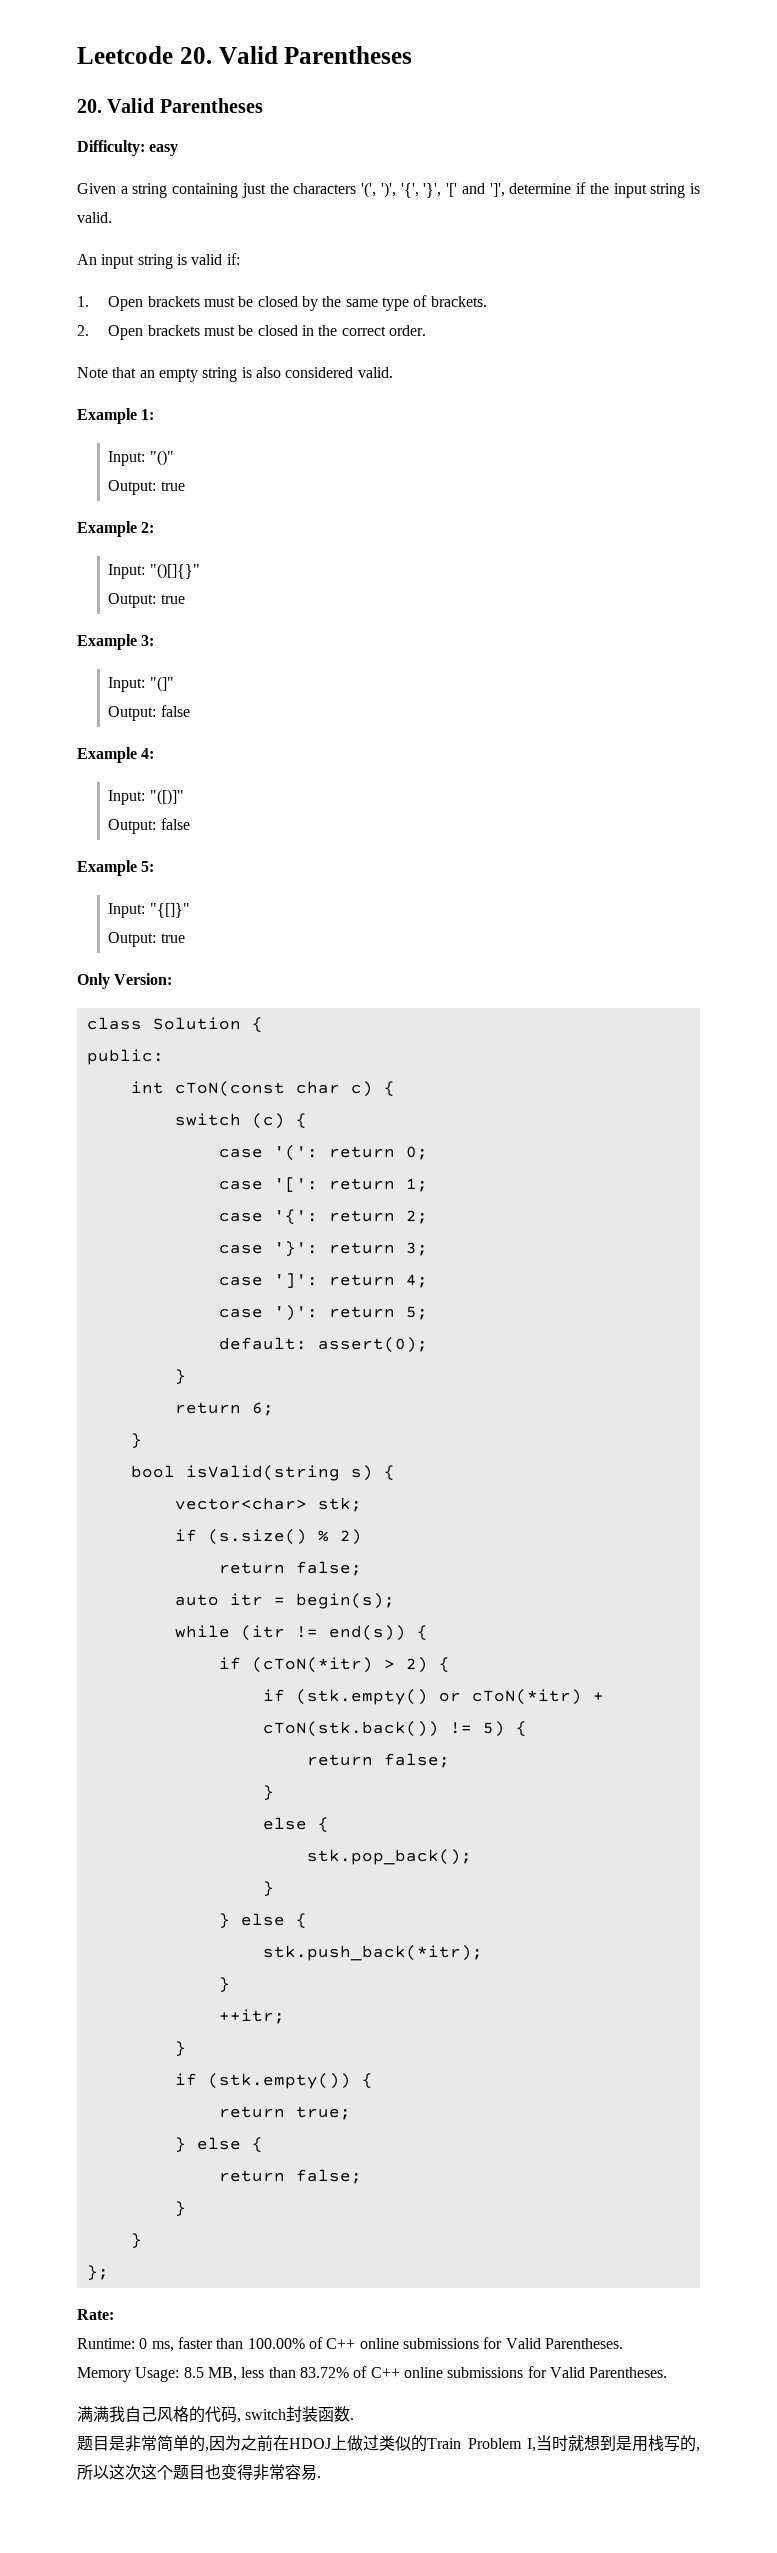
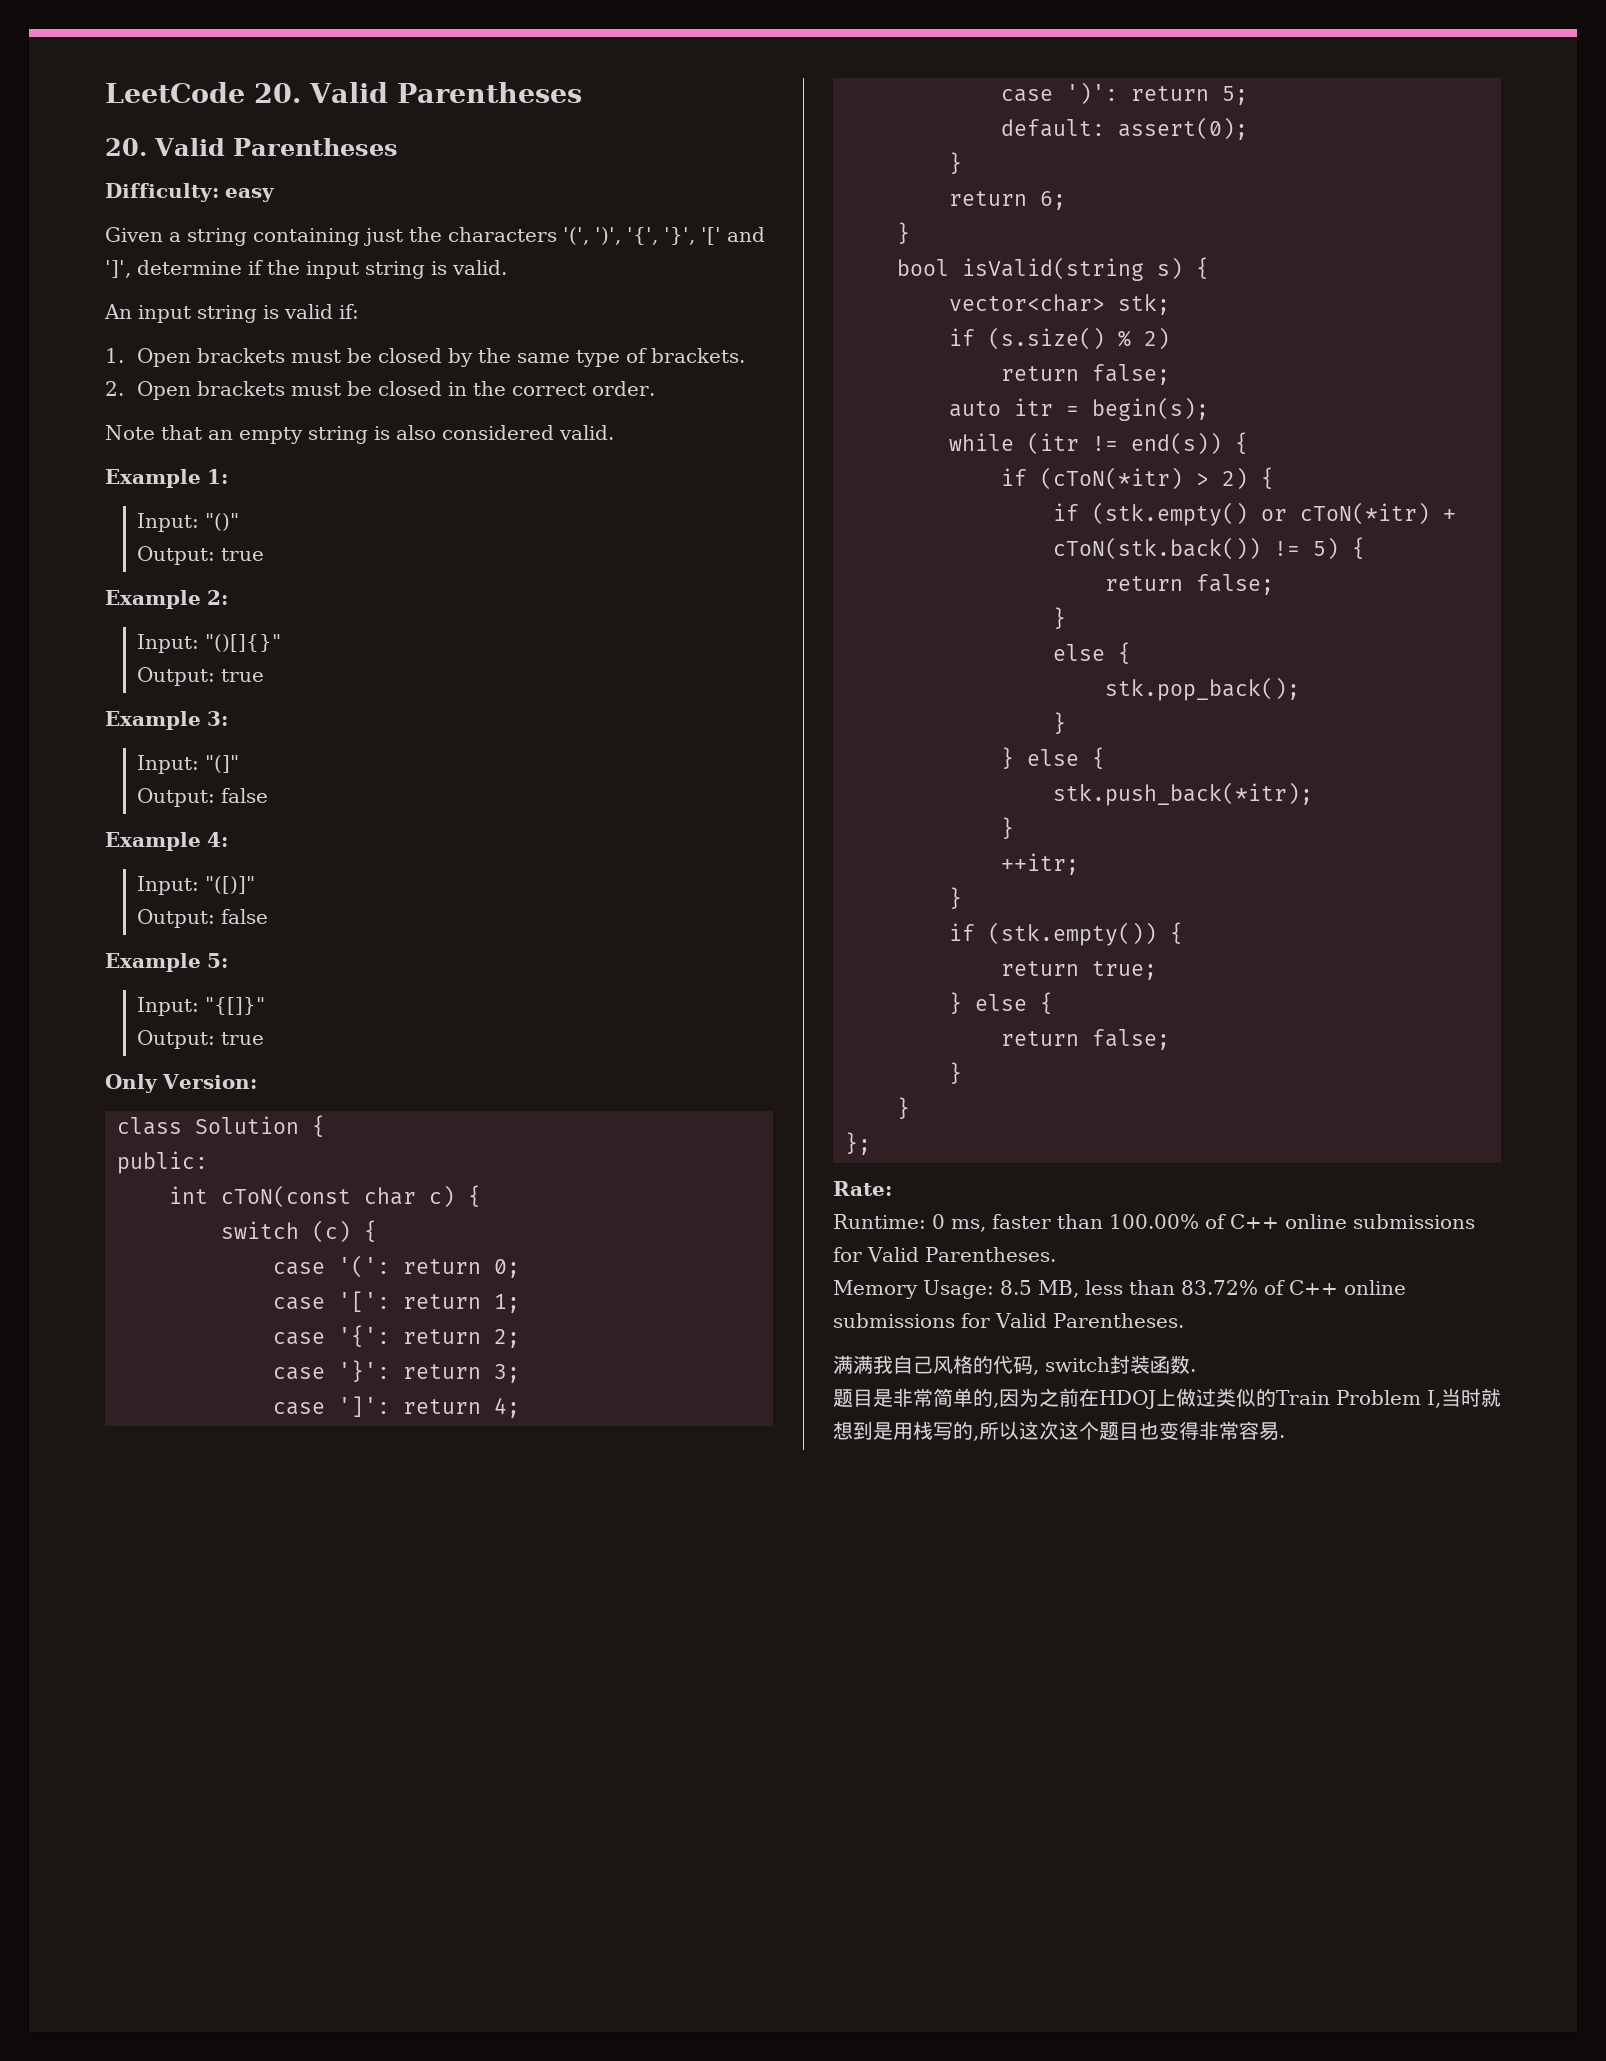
[77,46,173,64] Leetcode -> [105,82,245,103] LeetCode

